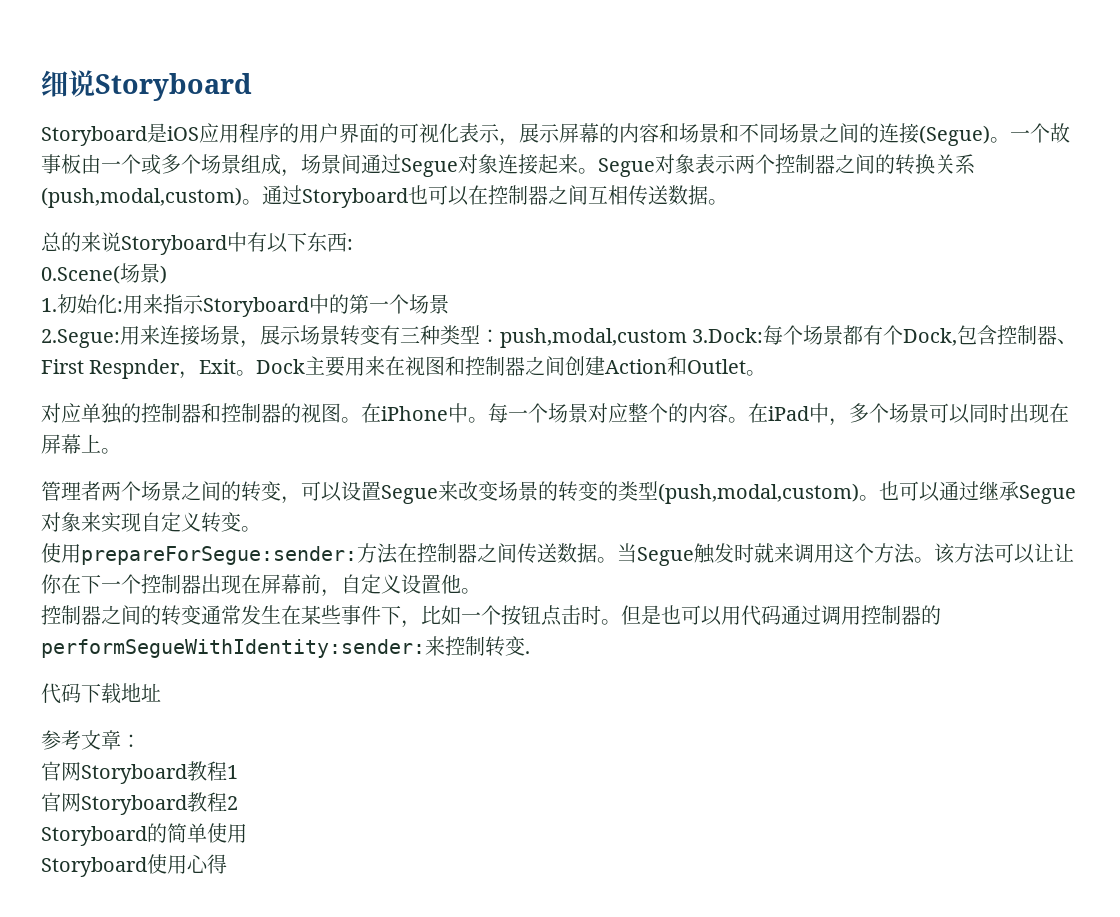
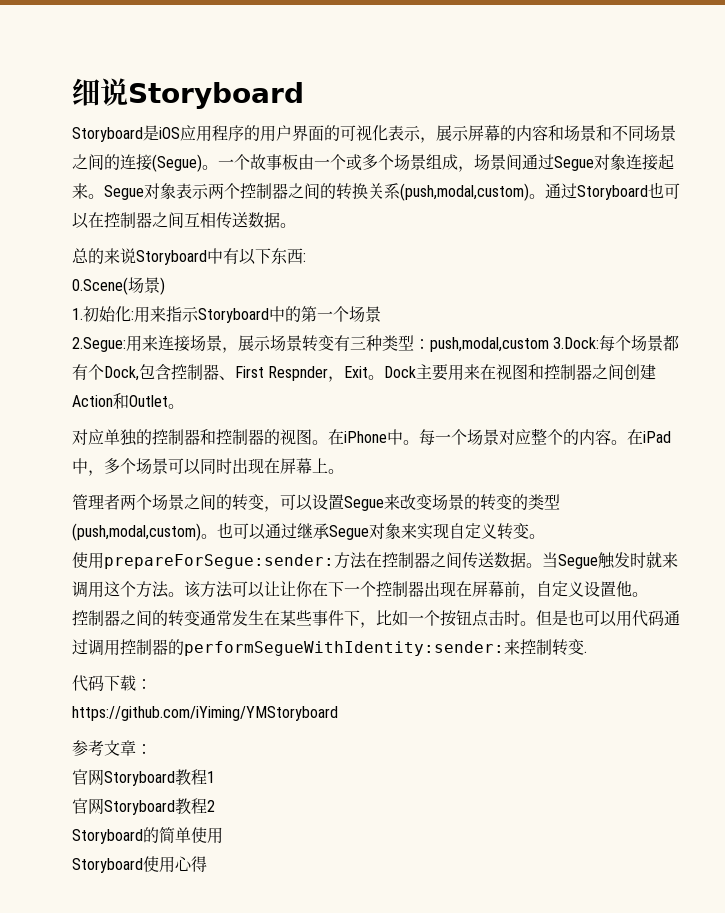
[121,683,161,702] 地址 -> [136,679,152,689] [72,706,338,721] ： // https://github.com/iYiming/YMStoryboard

